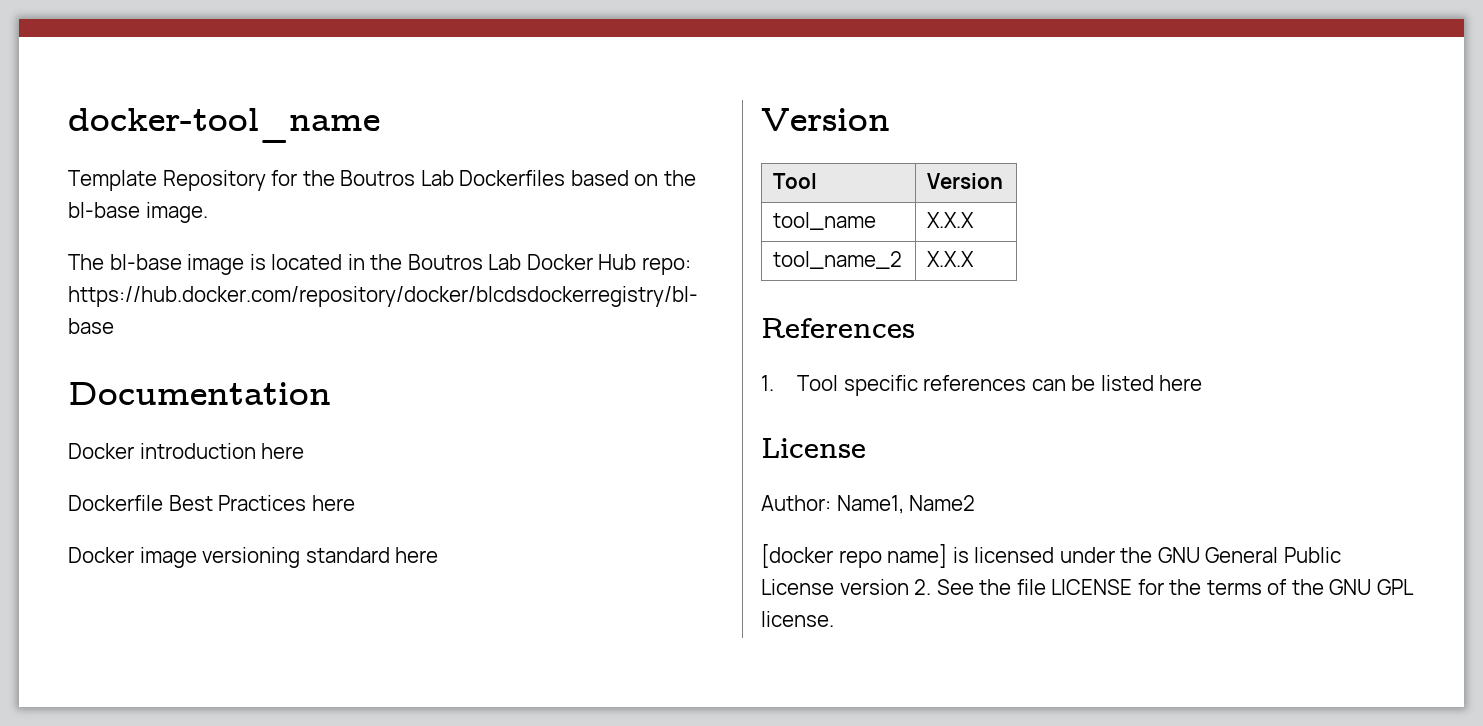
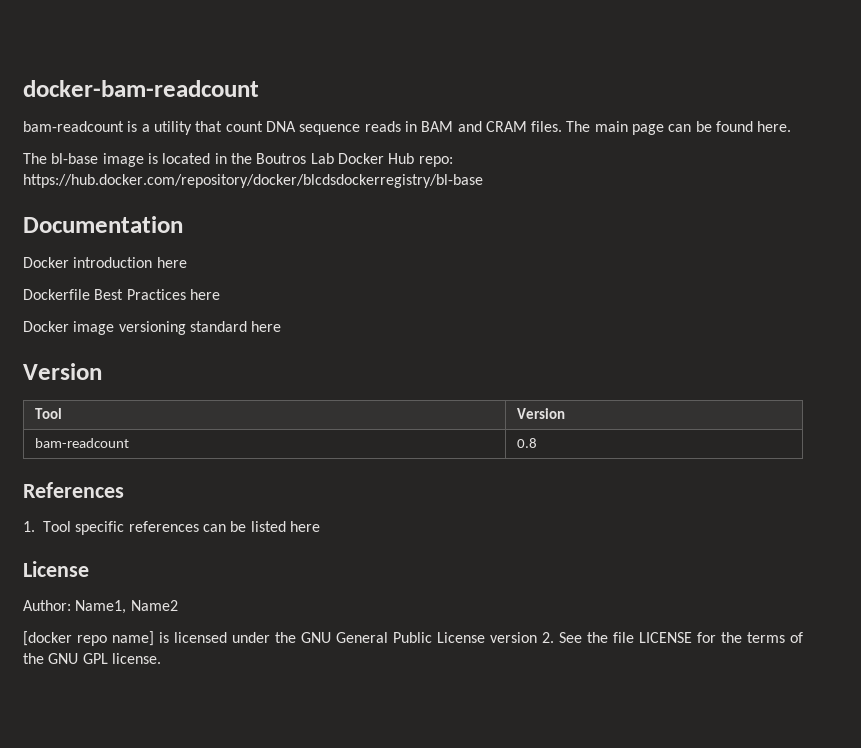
[68,108,380,143] [68,170,696,191] [68,202,208,223] docker-tool_name // Template Repository for the Boutros Lab Dockerfiles based on the bl-base image. -> [23,80,259,97] [23,121,792,135] docker-bam-readcount // bam-readcount is a utility that count DNA sequence reads in BAM and CRAM files. The main page can be found here.
[773,212,877,230] [927,212,975,228] [773,251,903,269] [927,251,975,267] tool_name | X.X.X // tool_name_2 | X.X.X -> [35,438,130,448] [517,438,538,448] bam-readcount | 0.8

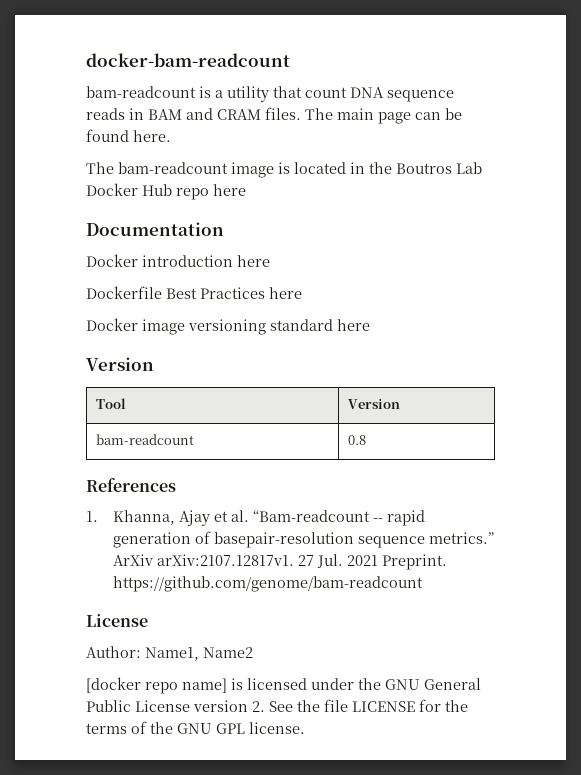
[51,153,99,164] bl-base -> [118,162,228,174] bam-readcount
[418,156,453,167] [23,174,483,188] repo: https://hub.docker.com/repository/docker/blcdsdockerregistry/bl-base -> [176,184,246,200] repo here
[43,521,320,535] Tool specific references can be listed here -> [113,510,426,526] [113,531,495,548] [113,554,448,570] [113,576,424,592] Khanna, Ajay et al. “Bam-readcount -- rapid generation of basepair-resolution sequence metrics.” ArXiv arXiv:2107.12817v1. 27 Jul. 2021 Preprint. https://github.com/genome/bam-readcount

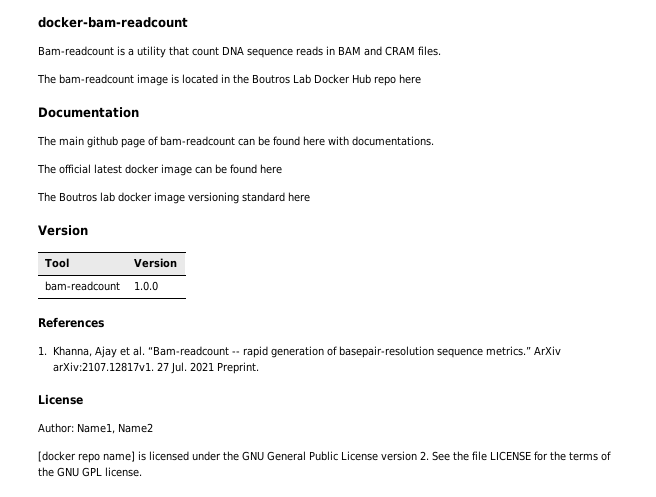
[86,86,196,98] bam-readcount -> [38,46,114,56] Bam-readcount
[305,108,462,124] [86,129,171,142] The main page can be found here. -> (441, 51) none
[86,254,270,267] [86,286,302,299] [86,318,138,331] Docker introduction here // Dockerfile Best Practices here // Docker -> [37,136,434,148] [37,164,282,176] [37,192,152,202] The main github page of bam-readcount can be found here with documentations. // The official latest docker image can be found here // The Boutros lab docker
[347,435,366,445] 0.8 -> [133,281,158,291] 1.0.0
[113,576,424,592] https://github.com/genome/bam-readcount -> (260, 368) none

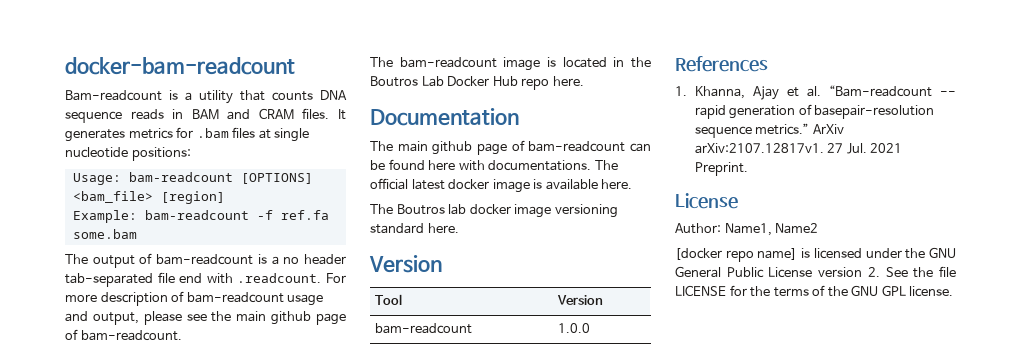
[192,47,219,56] count -> [272,91,313,101] counts
(441, 51) none -> [338,109,346,120] [65,127,310,142] [65,147,191,161] [72,172,313,185] [72,191,225,204] [72,210,329,223] [72,229,137,239] [65,253,347,268] [65,272,346,287] [65,291,324,306] [65,311,346,325] [65,329,182,341] It generates metrics for .bam files at single nucleotide positions: // Usage: bam-readcount [OPTIONS] <bam_file> [region] // Example: bam-readcount -f ref.fa some.bam // The output of bam-readcount is a no header tab-separated file end with .readcount. For more description of bam-readcount usage and output, please see the main github page of bam-readcount.
[399,74,421,84] here -> [552,76,584,86] here.
(434, 141) // -> (592, 165) none
[195,164,282,174] can be found here -> [533,179,633,190] is available here.
[288,192,310,202] here -> [427,223,459,233] here.

